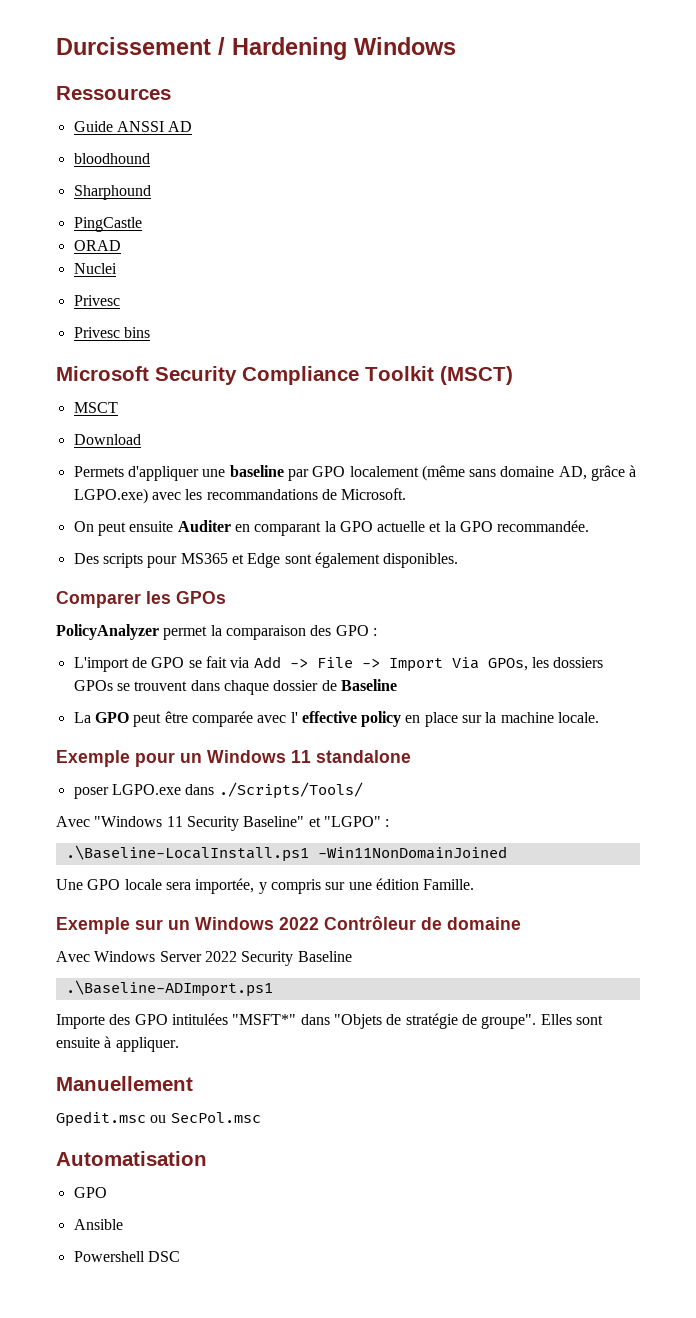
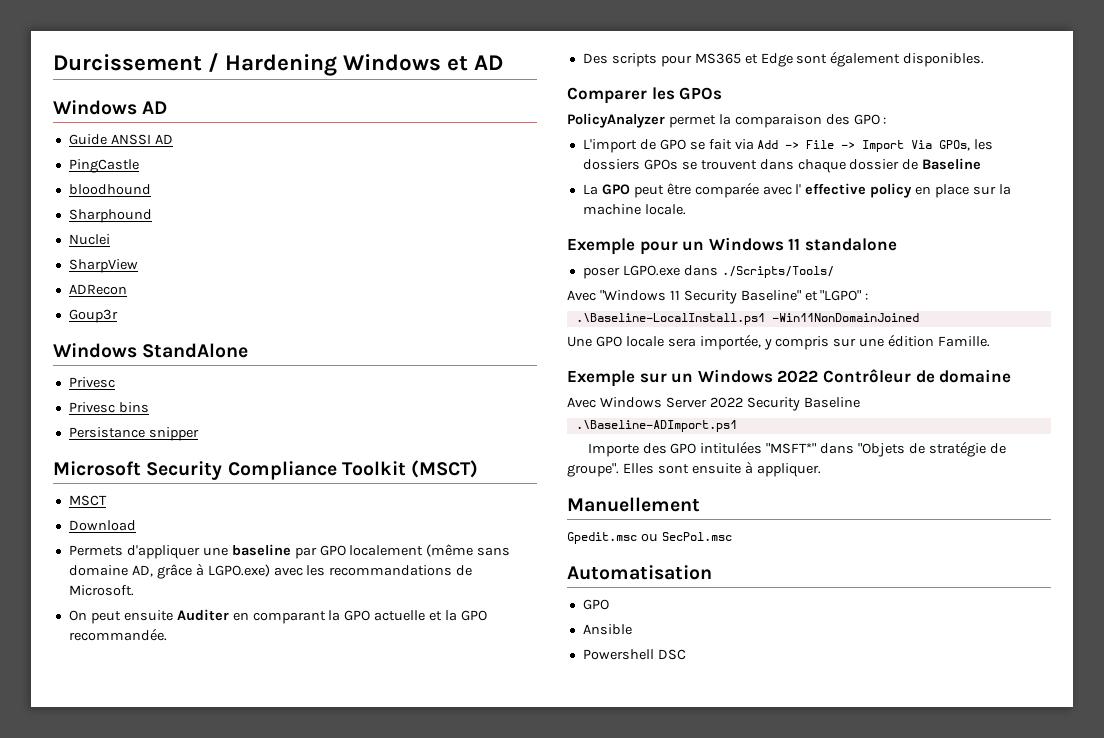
[56,86,171,100] // Ressources -> [447,55,504,71] [53,100,168,115] et AD // Windows AD
(193, 126) none -> [68,159,139,173] // PingCastle
[73,217,142,232] [73,240,121,251] [73,263,117,274] PingCastle // ORAD // Nuclei -> [68,234,110,245] [68,259,138,273] [68,284,127,295] [68,309,118,323] [53,343,249,358] Nuclei // SharpView // ADRecon // Goup3r // Windows StandAlone
(150, 332) none -> [68,427,199,441] // Persistance snipper

